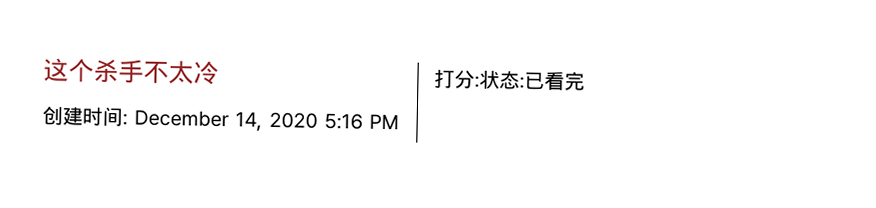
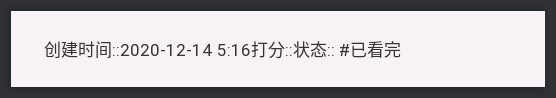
[43,57,219,85] [42,105,399,132] [434,68,525,90] 这个杀手不太冷 // 创建时间: December 14, 2020 5:16 PM打分:状态: -> [44,41,351,59] 创建时间::2020-12-14 5:16打分::状态:: #

